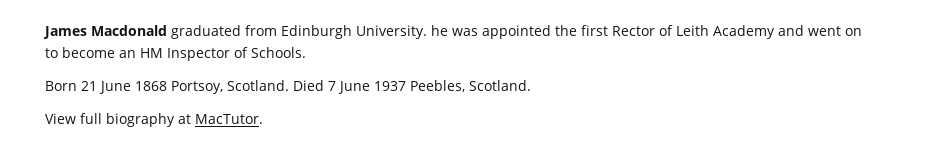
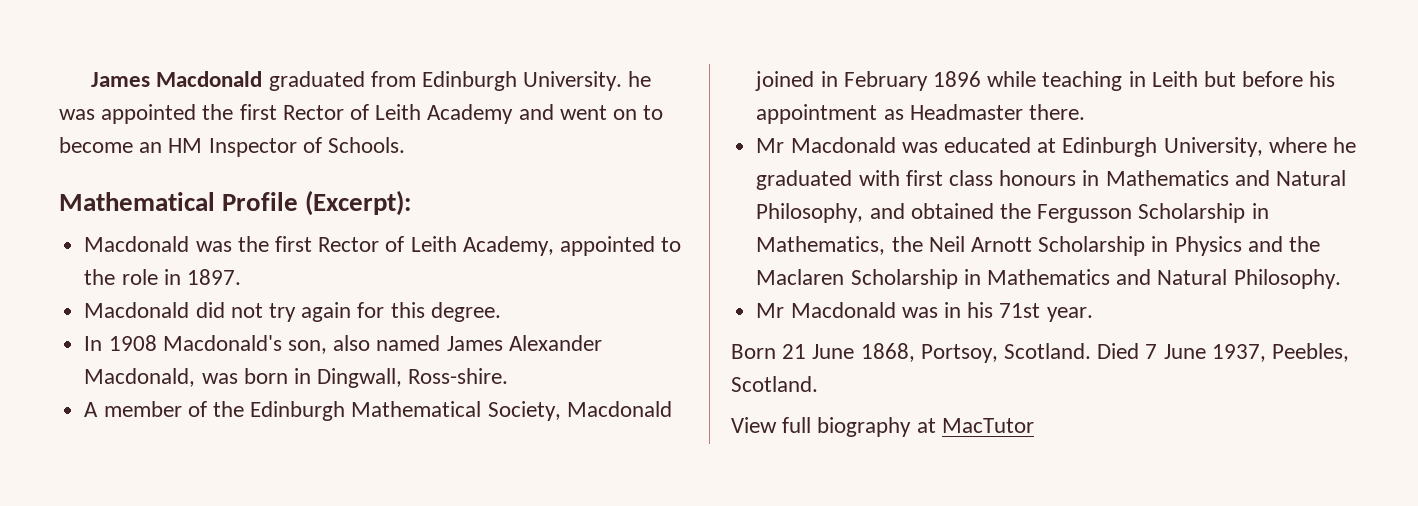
(306, 52) none -> [59,190,412,216] [84,236,682,256] [84,269,241,285] [84,302,501,322] [84,335,602,354] [84,368,509,388] [84,401,672,421] [755,71,1336,91] [756,104,1085,124] [756,137,1356,157] [756,170,1346,190] [756,203,1269,223] [756,236,1320,256] [756,269,1341,289] [756,302,1093,322] // Mathematical Profile (Excerpt): // Macdonald was the first Rector of Leith Academy, appointed to the role in 1897. // Macdonald did not try again for this degree. // In 1908 Macdonald's son, also named James Alexander Macdonald, was born in Dingwall, Ross-shire. // A member of the Edinburgh Mathematical Society, Macdonald joined in February 1896 while teaching in Leith but before his appointment as Headmaster there. // Mr Macdonald was educated at Edinburgh University, where he graduated with first class honours in Mathematics and Natural Philosophy, and obtained the Fergusson Scholarship in Mathematics, the Neil Arnott Scholarship in Physics and the Maclaren Scholarship in Mathematics and Natural Philosophy. // Mr Macdonald was in his 71st year.
[135,81,167,91] 1868 -> [860,343,915,362] 1868,
[374,81,406,91] 1937 -> [1211,344,1266,362] 1937,
[195,114,263,124] MacTutor. -> [941,418,1034,433] MacTutor

